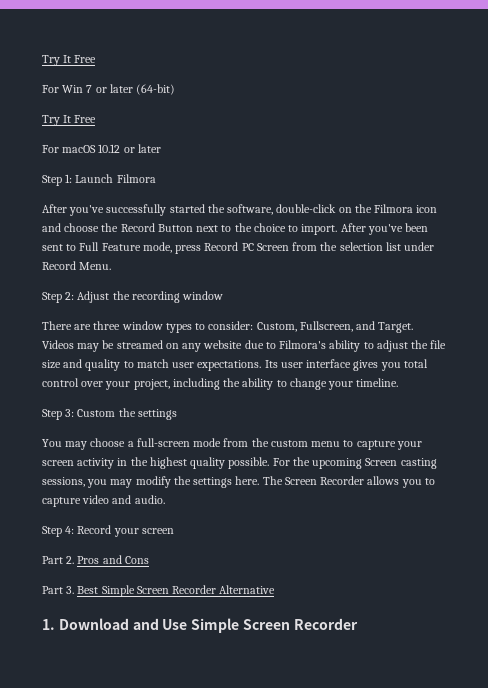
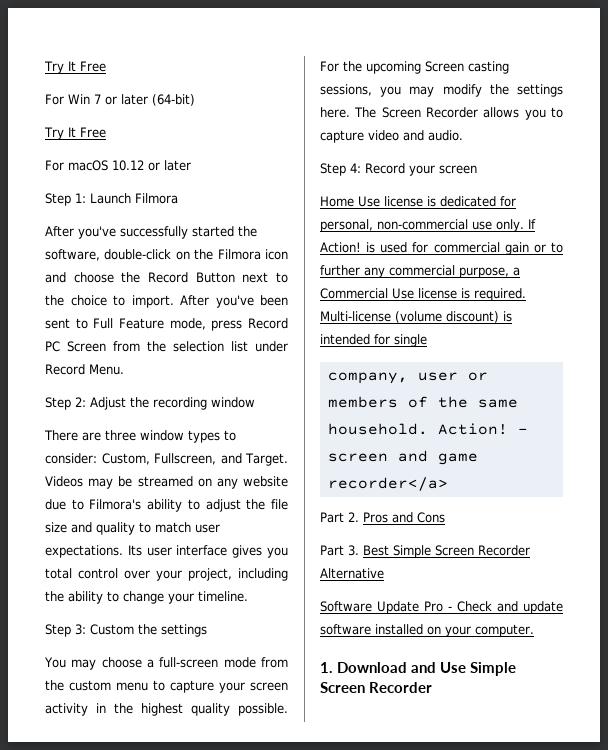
(174, 531) none -> [320,196,516,207] [320,219,536,232] [320,242,563,255] [320,265,520,278] [320,288,526,301] [320,311,512,323] [320,334,427,347] [327,372,488,384] [327,396,518,408] [327,423,528,435] [327,450,478,465] [327,477,448,491] // Home Use license is dedicated for personal, non-commercial use only. If Action! is used for commercial gain or to further any commercial purpose, a Commercial Use license is required. Multi-license (volume discount) is intended for single // company, user or members of the same household. Action! - screen and game recorder</a>
(276, 589) none -> [320,601,563,614] [320,624,534,637] // Software Update Pro - Check and update software installed on your computer.

